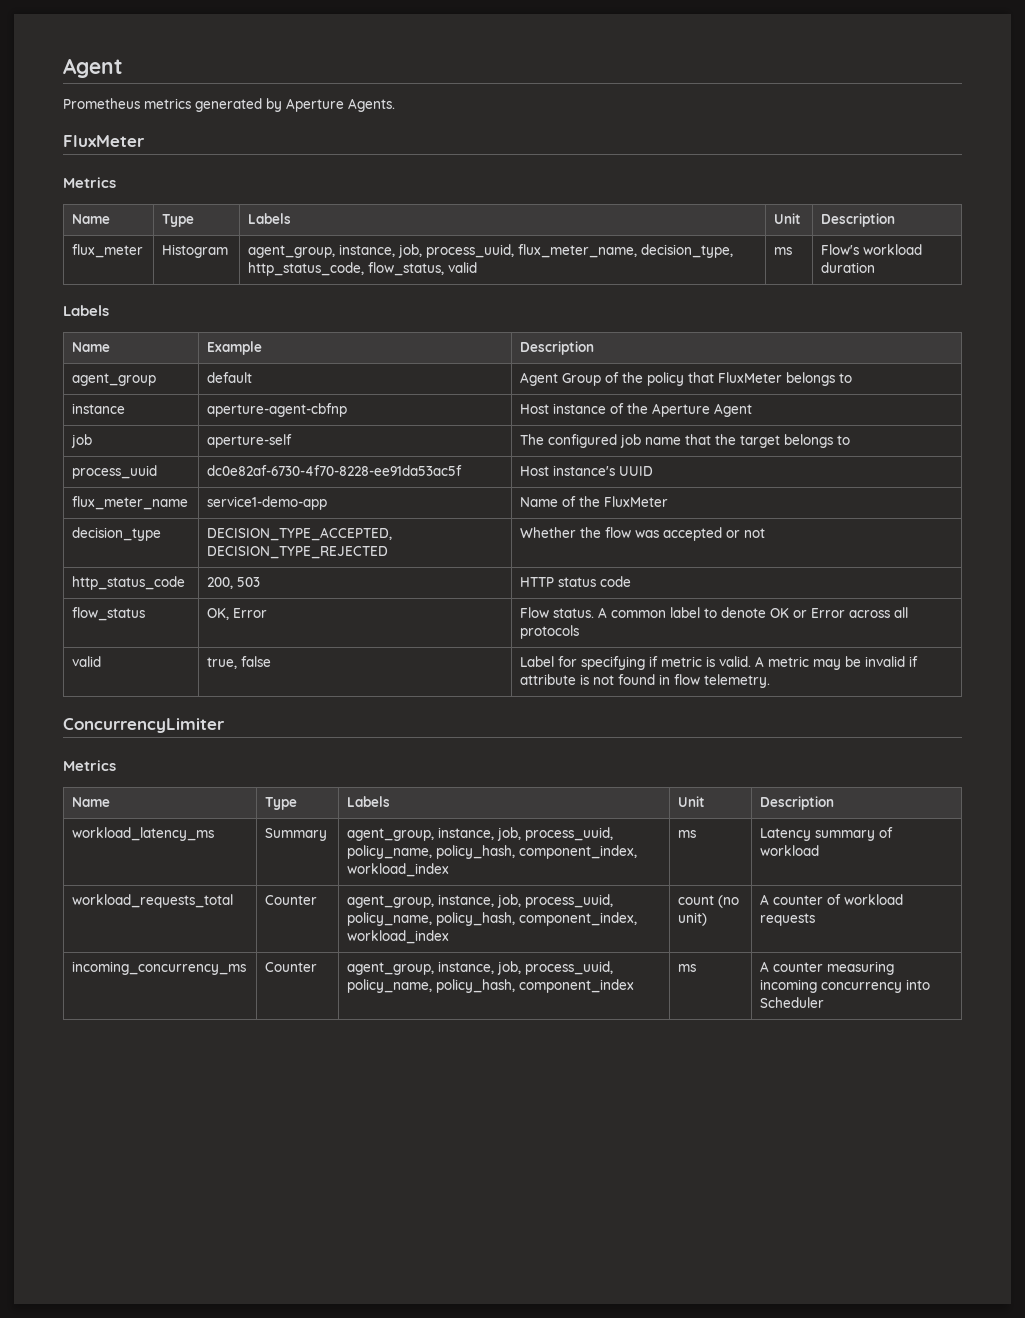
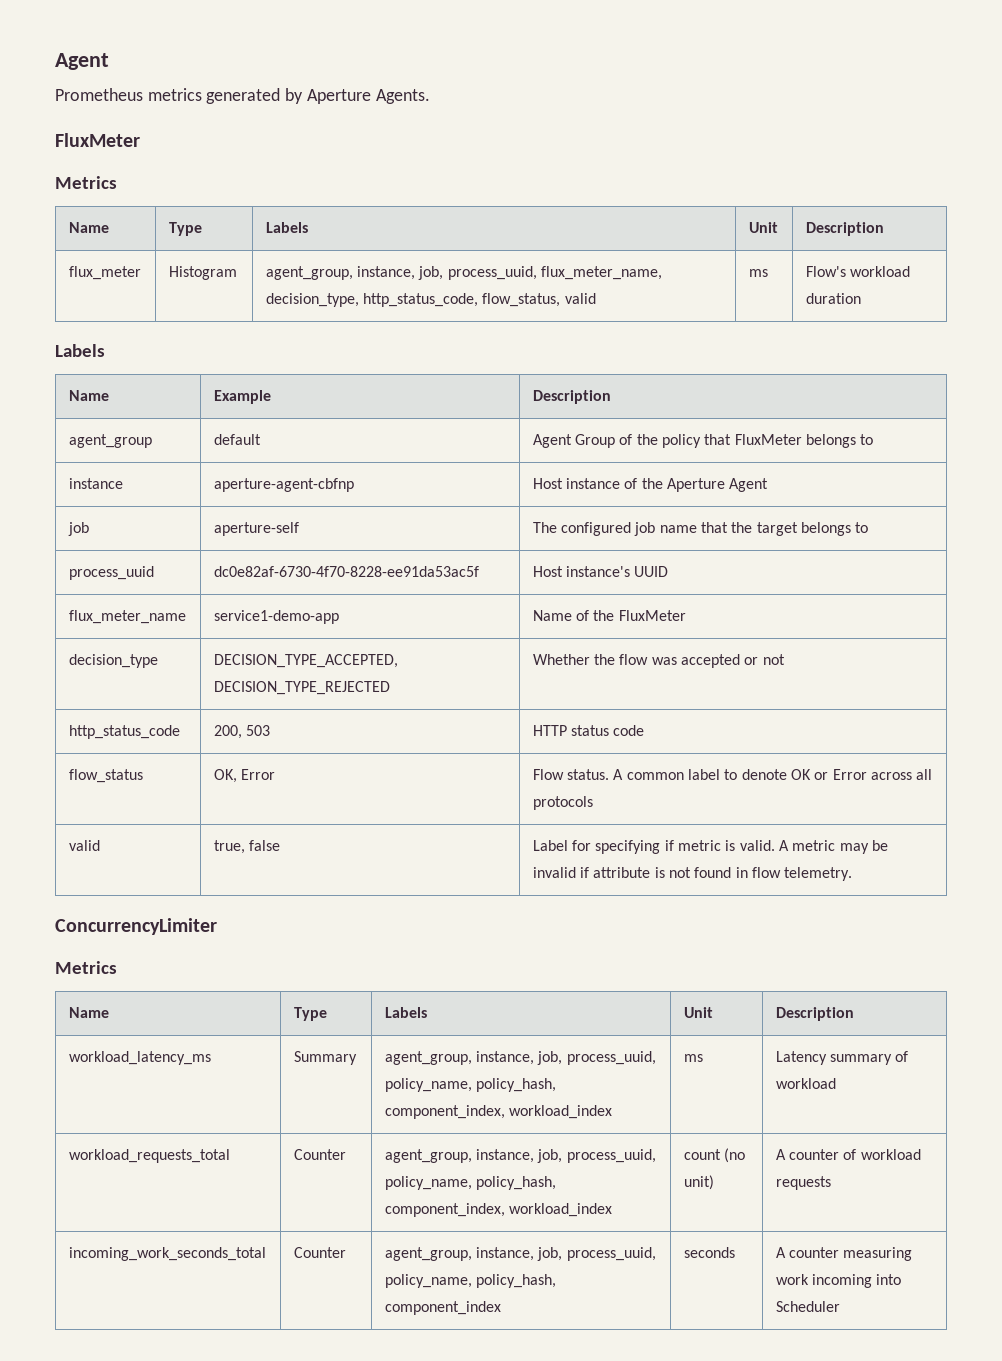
[72,961,247,975] incoming_concurrency_ms -> [68,1247,266,1261] incoming_work_seconds_total
[678,964,697,972] ms -> [683,1247,735,1258] seconds
[760,979,903,993] incoming concurrency -> [775,1274,873,1288] work incoming

